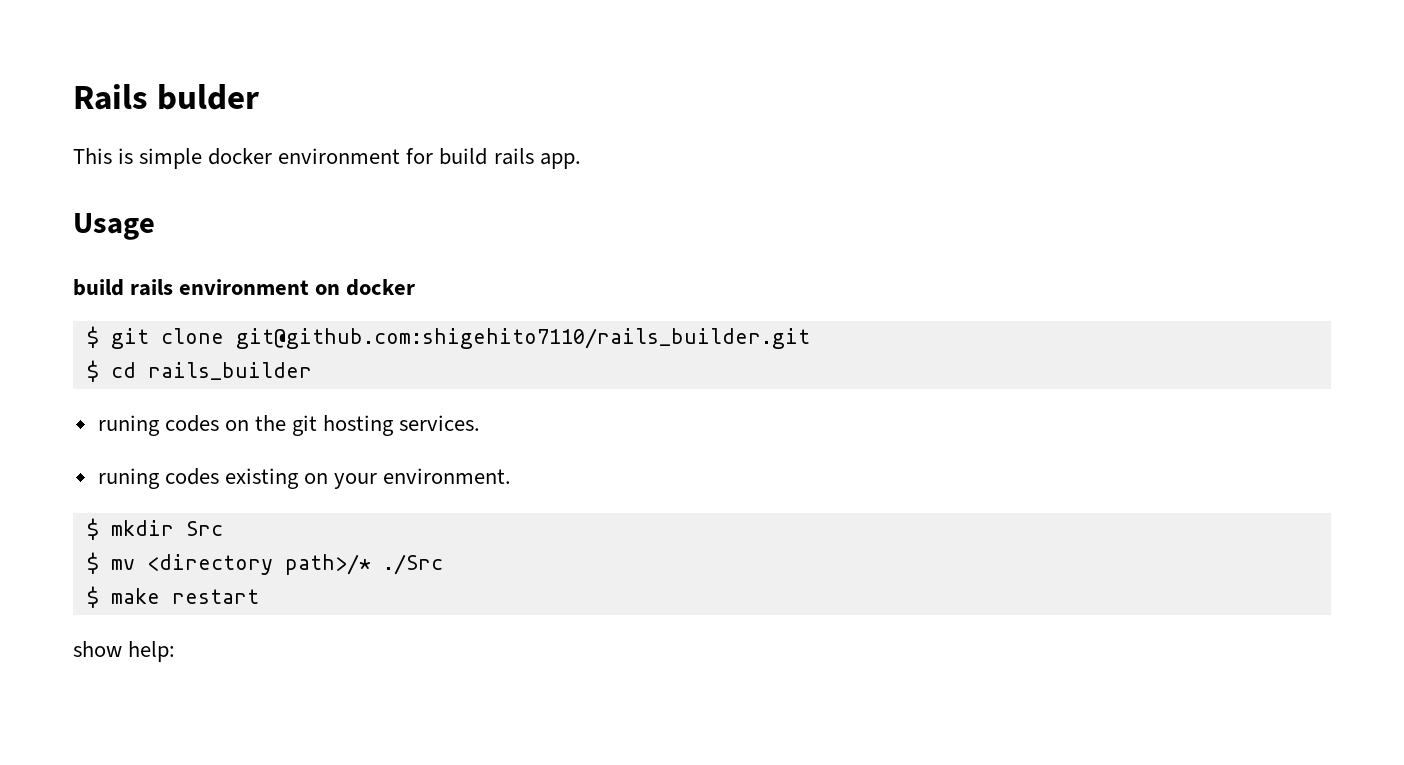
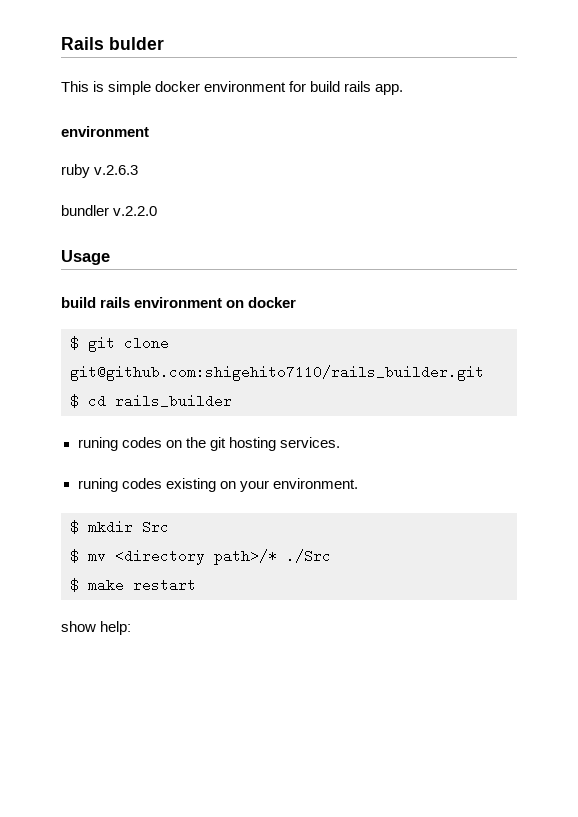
(581, 161) none -> [61,126,149,137] [61,164,139,178] [61,205,158,216] // environment // ruby v.2.6.3 // bundler v.2.2.0

